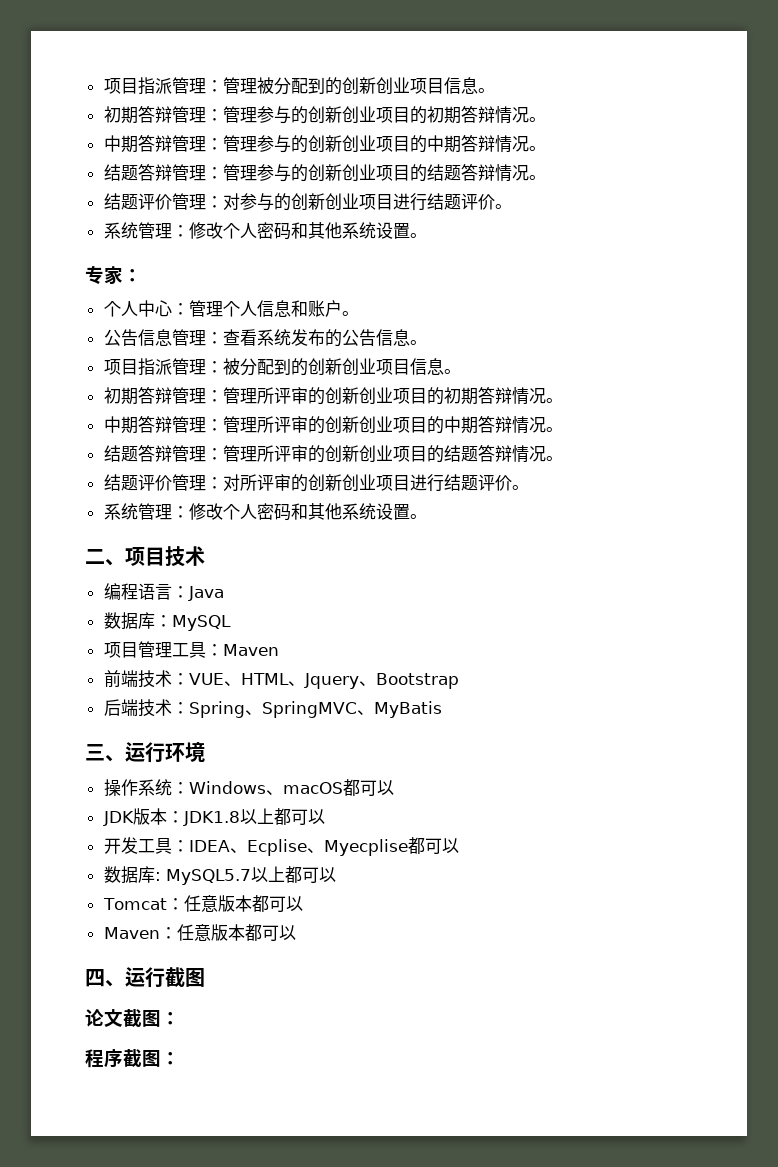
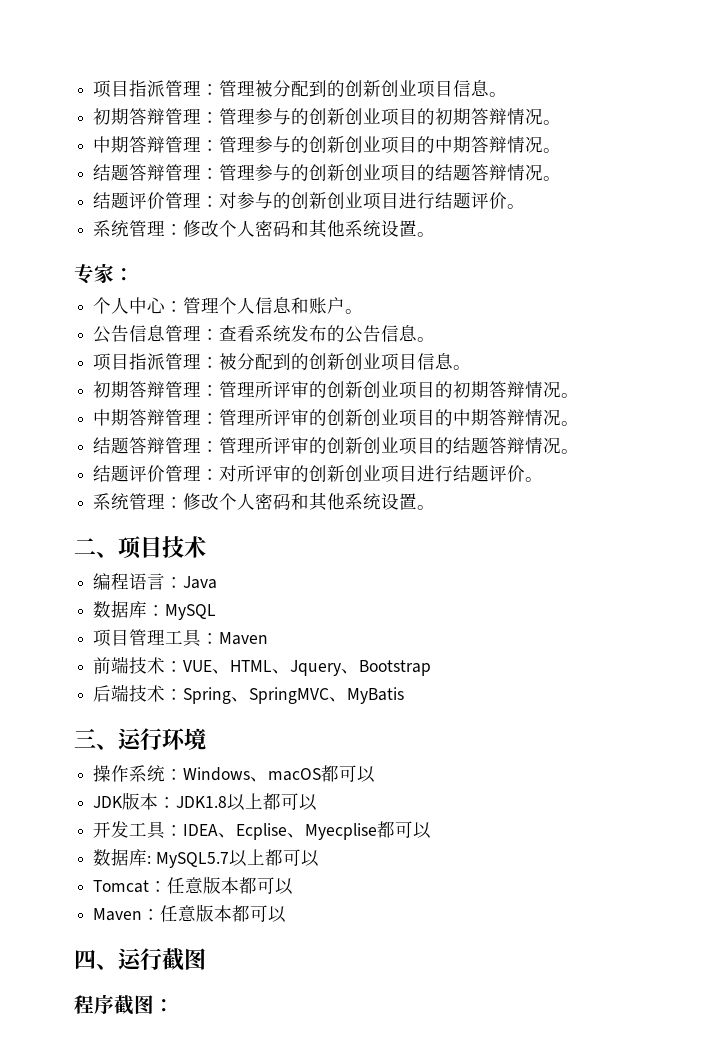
[85,1009,180,1027] // 论文截图： -> (206, 959) none

